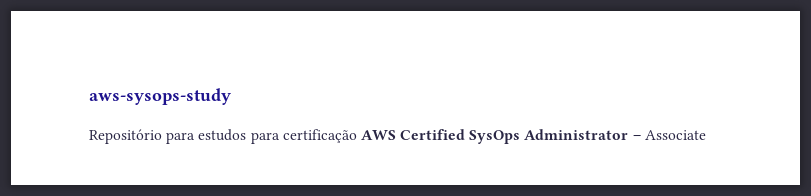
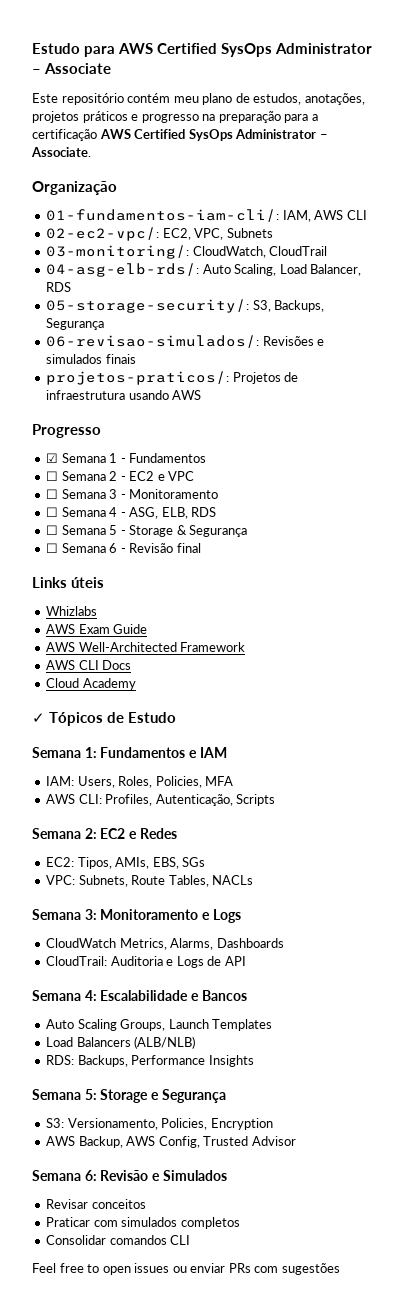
[89,88,231,105] [89,129,280,144] aws-sysops-study // Repositório para estudos para -> [32,43,373,57] [32,63,112,74] [32,93,365,105] [32,111,318,123] Estudo para AWS Certified SysOps Administrator – Associate // Este repositório contém meu plano de estudos, anotações, projetos práticos e progresso na preparação para a
[644,130,706,140] Associate -> [31,147,91,157] [32,181,117,195] [46,209,367,222] [46,227,273,241] [46,245,328,259] [46,263,362,277] [46,282,72,292] [46,299,325,313] [46,318,105,330] [46,335,325,348] [46,354,136,364] [46,371,299,385] [46,390,202,400] [32,424,101,438] [46,453,207,463] [46,471,195,481] [46,489,219,499] [46,507,217,519] [46,525,248,537] [46,543,201,553] [32,577,104,588] [46,606,98,616] [46,624,148,634] [46,642,246,652] [46,660,132,670] [46,678,136,690] [32,712,176,726] [32,747,227,758] [46,776,234,788] [46,794,276,806] [32,828,177,839] [46,857,206,869] [46,875,254,887] [32,909,241,923] [46,938,284,950] [46,956,246,968] [32,990,247,1001] [46,1019,273,1031] [46,1036,196,1049] [46,1055,254,1067] [32,1089,226,1103] [46,1118,273,1130] [46,1136,296,1148] [32,1170,227,1181] [46,1199,146,1209] [46,1217,240,1229] [46,1235,191,1245] [32,1263,340,1275] Associate. // Organização // 01-fundamentos-iam-cli/: IAM, AWS CLI // 02-ec2-vpc/: EC2, VPC, Subnets // 03-monitoring/: CloudWatch, CloudTrail // 04-asg-elb-rds/: Auto Scaling, Load Balancer, RDS // 05-storage-security/: S3, Backups, Segurança // 06-revisao-simulados/: Revisões e simulados finais // projetos-praticos/: Projetos de infraestrutura usando AWS // Progresso // ☑ Semana 1 - Fundamentos // ☐ Semana 2 - EC2 e VPC // ☐ Semana 3 - Monitoramento // ☐ Semana 4 - ASG, ELB, RDS // ☐ Semana 5 - Storage & Segurança // ☐ Semana 6 - Revisão final // Links úteis // Whizlabs // AWS Exam Guide // AWS Well-Architected Framework // AWS CLI Docs // Cloud Academy // ✓ Tópicos de Estudo // Semana 1: Fundamentos e IAM // IAM: Users, Roles, Policies, MFA // AWS CLI: Profiles, Autenticação, Scripts // Semana 2: EC2 e Redes // EC2: Tipos, AMIs, EBS, SGs // VPC: Subnets, Route Tables, NACLs // Semana 3: Monitoramento e Logs // CloudWatch Metrics, Alarms, Dashboards // CloudTrail: Auditoria e Logs de API // Semana 4: Escalabilidade e Bancos // Auto Scaling Groups, Launch Templates // Load Balancers (ALB/NLB) // RDS: Backups, Performance Insights // Semana 5: Storage e Segurança // S3: Versionamento, Policies, Encryption // AWS Backup, AWS Config, Trusted Advisor // Semana 6: Revisão e Simulados // Revisar conceitos // Praticar com simulados completos // Consolidar comandos CLI // Feel free to open issues ou enviar PRs com sugestões

